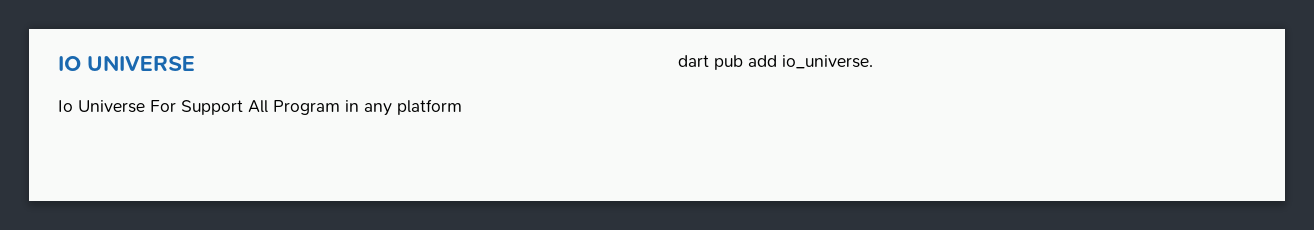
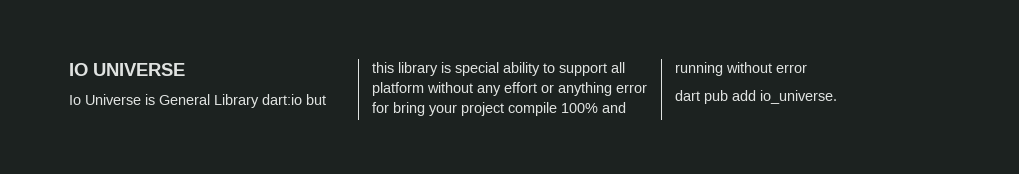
[150,99,462,116] For Support All Program in any platform -> [145,94,326,108] [372,62,625,76] [372,82,647,96] [372,102,626,116] [675,62,807,76] is General Library dart:io but this library is special ability to support all platform without any effort or anything error for bring your project compile 100% and running without error

